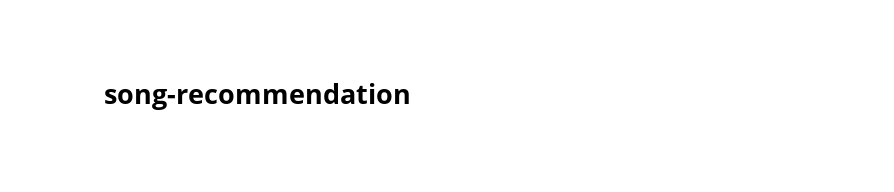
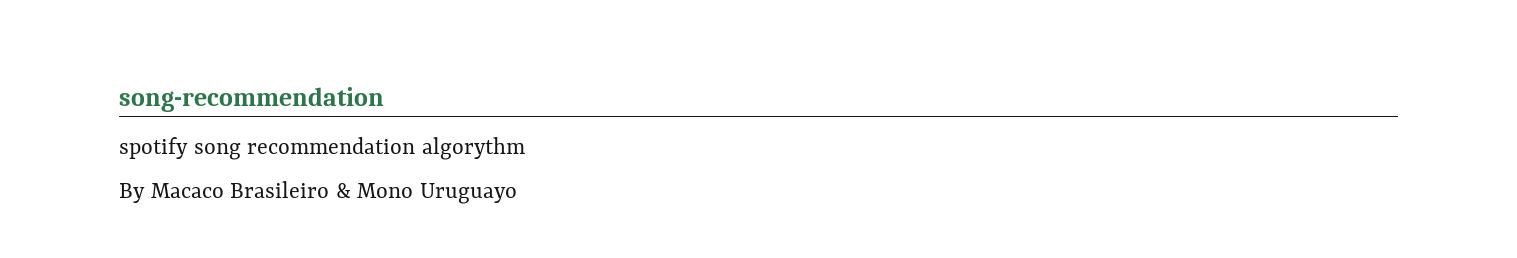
(411, 96) none -> [119,137,525,160] [119,181,518,204] // spotify song recommendation algorythm // By Macaco Brasileiro & Mono Uruguayo

